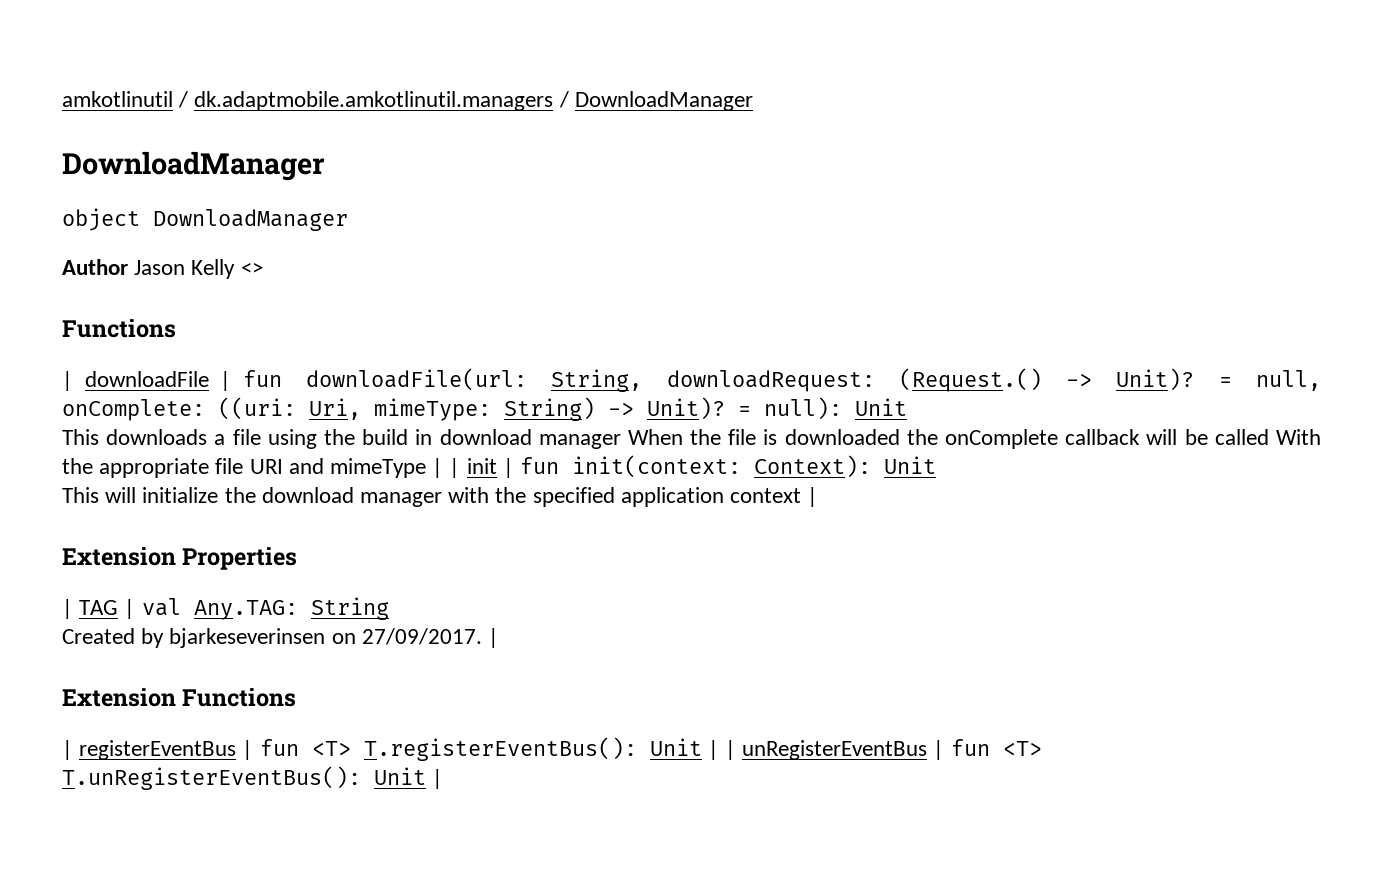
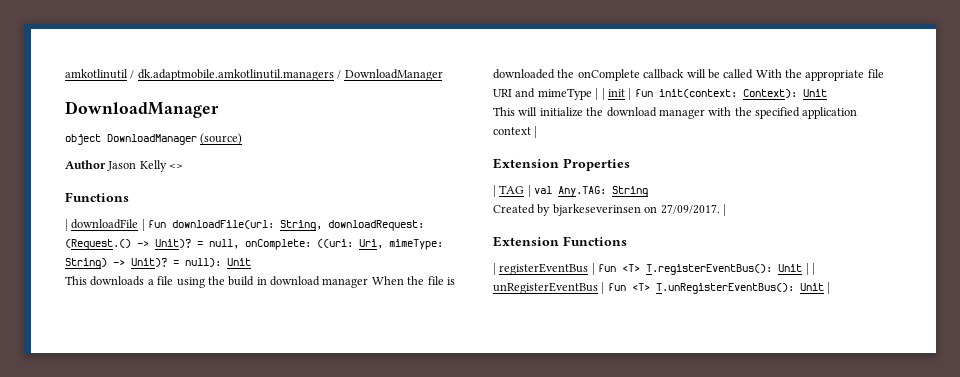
(348, 220) none -> [200,133,243,145] (source)

